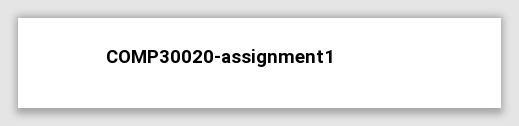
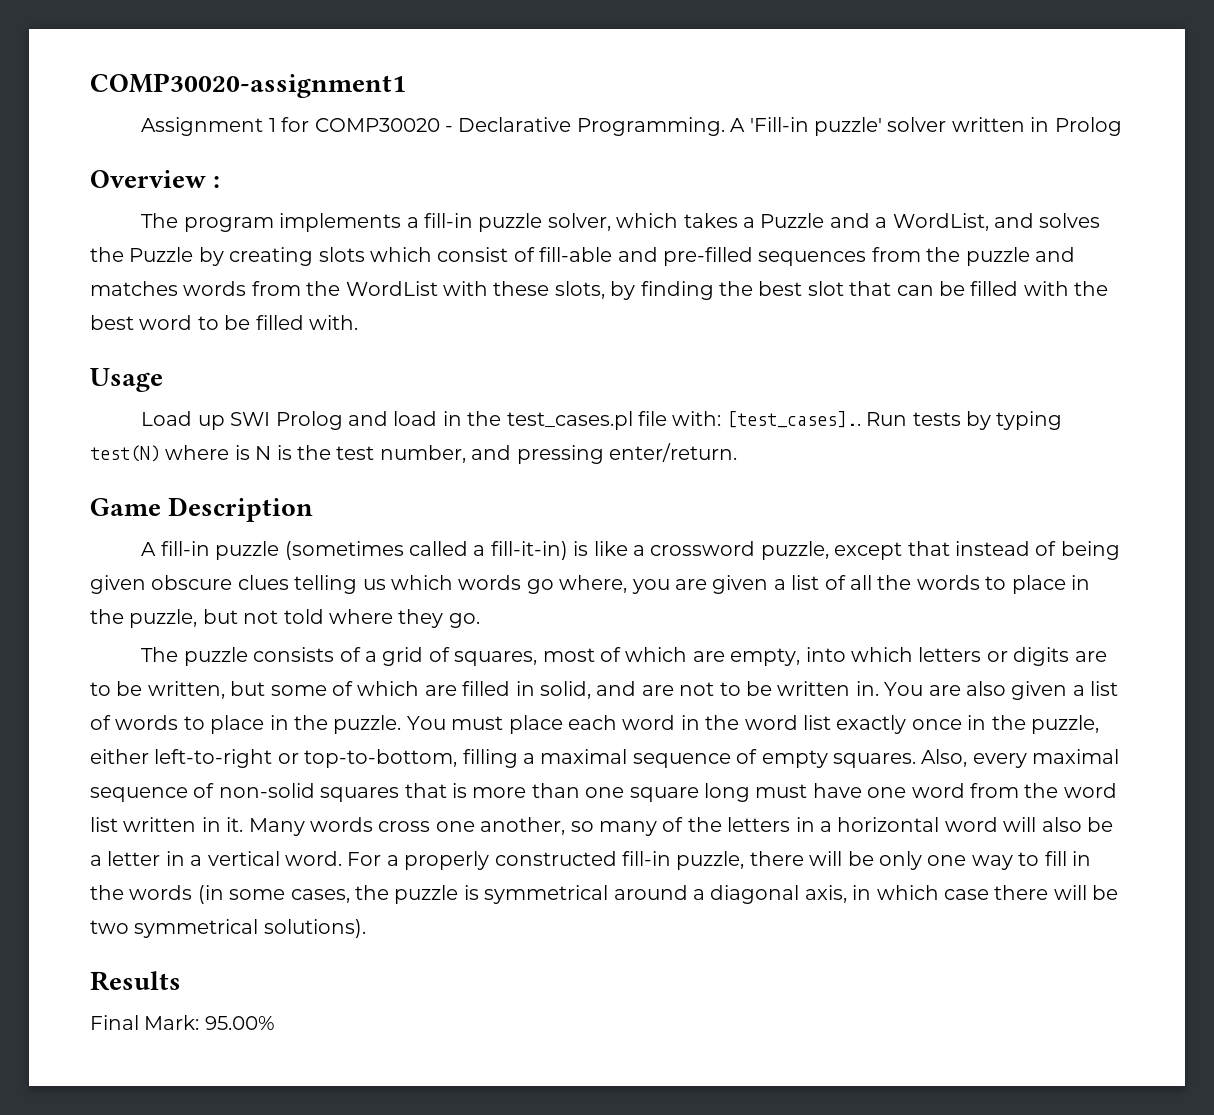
(335, 58) none -> [141,117,1122,136] [90,170,221,188] [141,213,1101,232] [90,247,1075,266] [90,281,1109,300] [90,315,358,330] [90,368,163,392] [141,411,1063,430] [90,443,737,464] [90,497,314,522] [141,541,1120,560] [90,575,1090,594] [90,609,480,628] [141,647,1107,666] [90,681,1119,700] [90,715,1099,734] [90,749,1120,768] [90,783,1117,802] [90,817,1113,836] [90,851,1091,870] [90,885,1119,904] [90,919,366,938] [90,971,181,991] [90,1015,275,1030] // Assignment 1 for COMP30020 - Declarative Programming. A 'Fill-in puzzle' solver written in Prolog // Overview : // The program implements a fill-in puzzle solver, which takes a Puzzle and a WordList, and solves the Puzzle by creating slots which consist of fill-able and pre-filled sequences from the puzzle and matches words from the WordList with these slots, by finding the best slot that can be filled with the best word to be filled with. // Usage // Load up SWI Prolog and load in the test_cases.pl file with: [test_cases].. Run tests by typing test(N) where is N is the test number, and pressing enter/return. // Game Description // A fill-in puzzle (sometimes called a fill-it-in) is like a crossword puzzle, except that instead of being given obscure clues telling us which words go where, you are given a list of all the words to place in the puzzle, but not told where they go. // The puzzle consists of a grid of squares, most of which are empty, into which letters or digits are to be written, but some of which are filled in solid, and are not to be written in. You are also given a list of words to place in the puzzle. You must place each word in the word list exactly once in the puzzle, either left-to-right or top-to-bottom, filling a maximal sequence of empty squares. Also, every maximal sequence of non-solid squares that is more than one square long must have one word from the word list written in it. Many words cross one another, so many of the letters in a horizontal word will also be a letter in a vertical word. For a properly constructed fill-in puzzle, there will be only one way to fill in the words (in some cases, the puzzle is symmetrical around a diagonal axis, in which case there will be two symmetrical solutions). // Results // Final Mark: 95.00%

